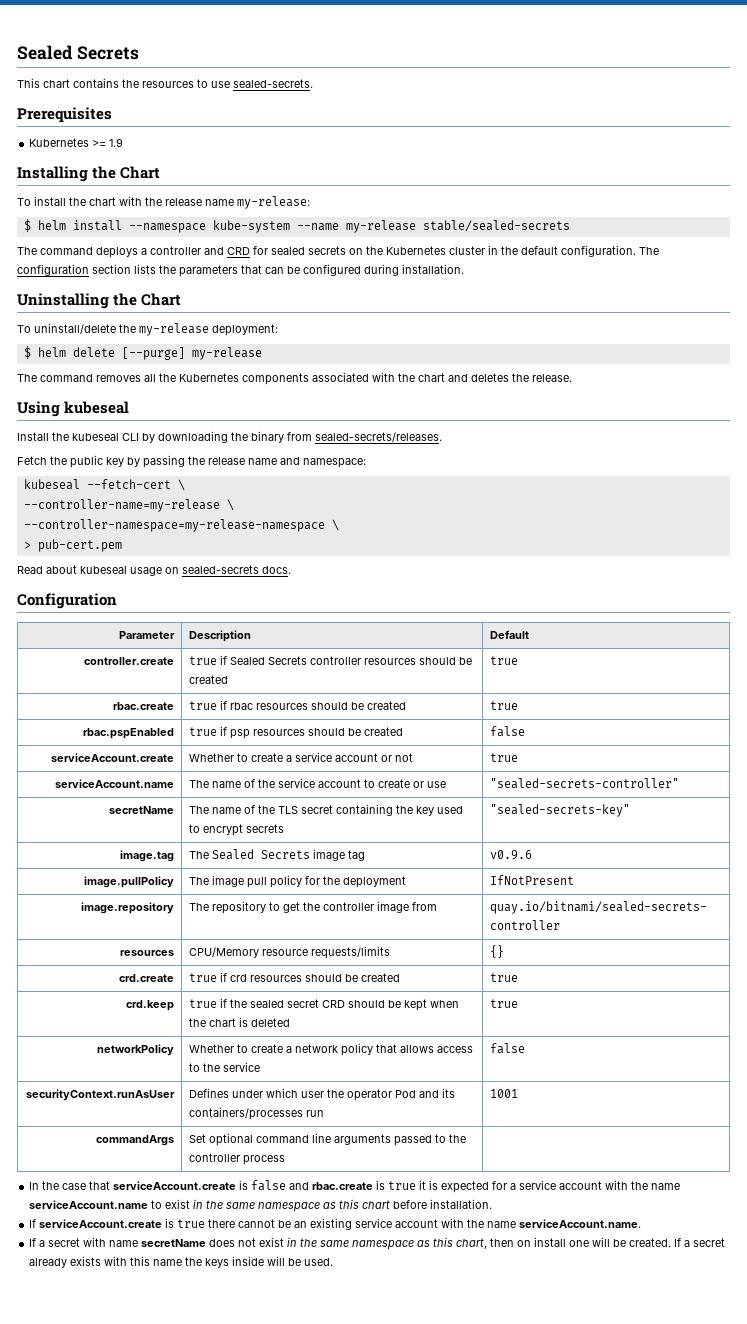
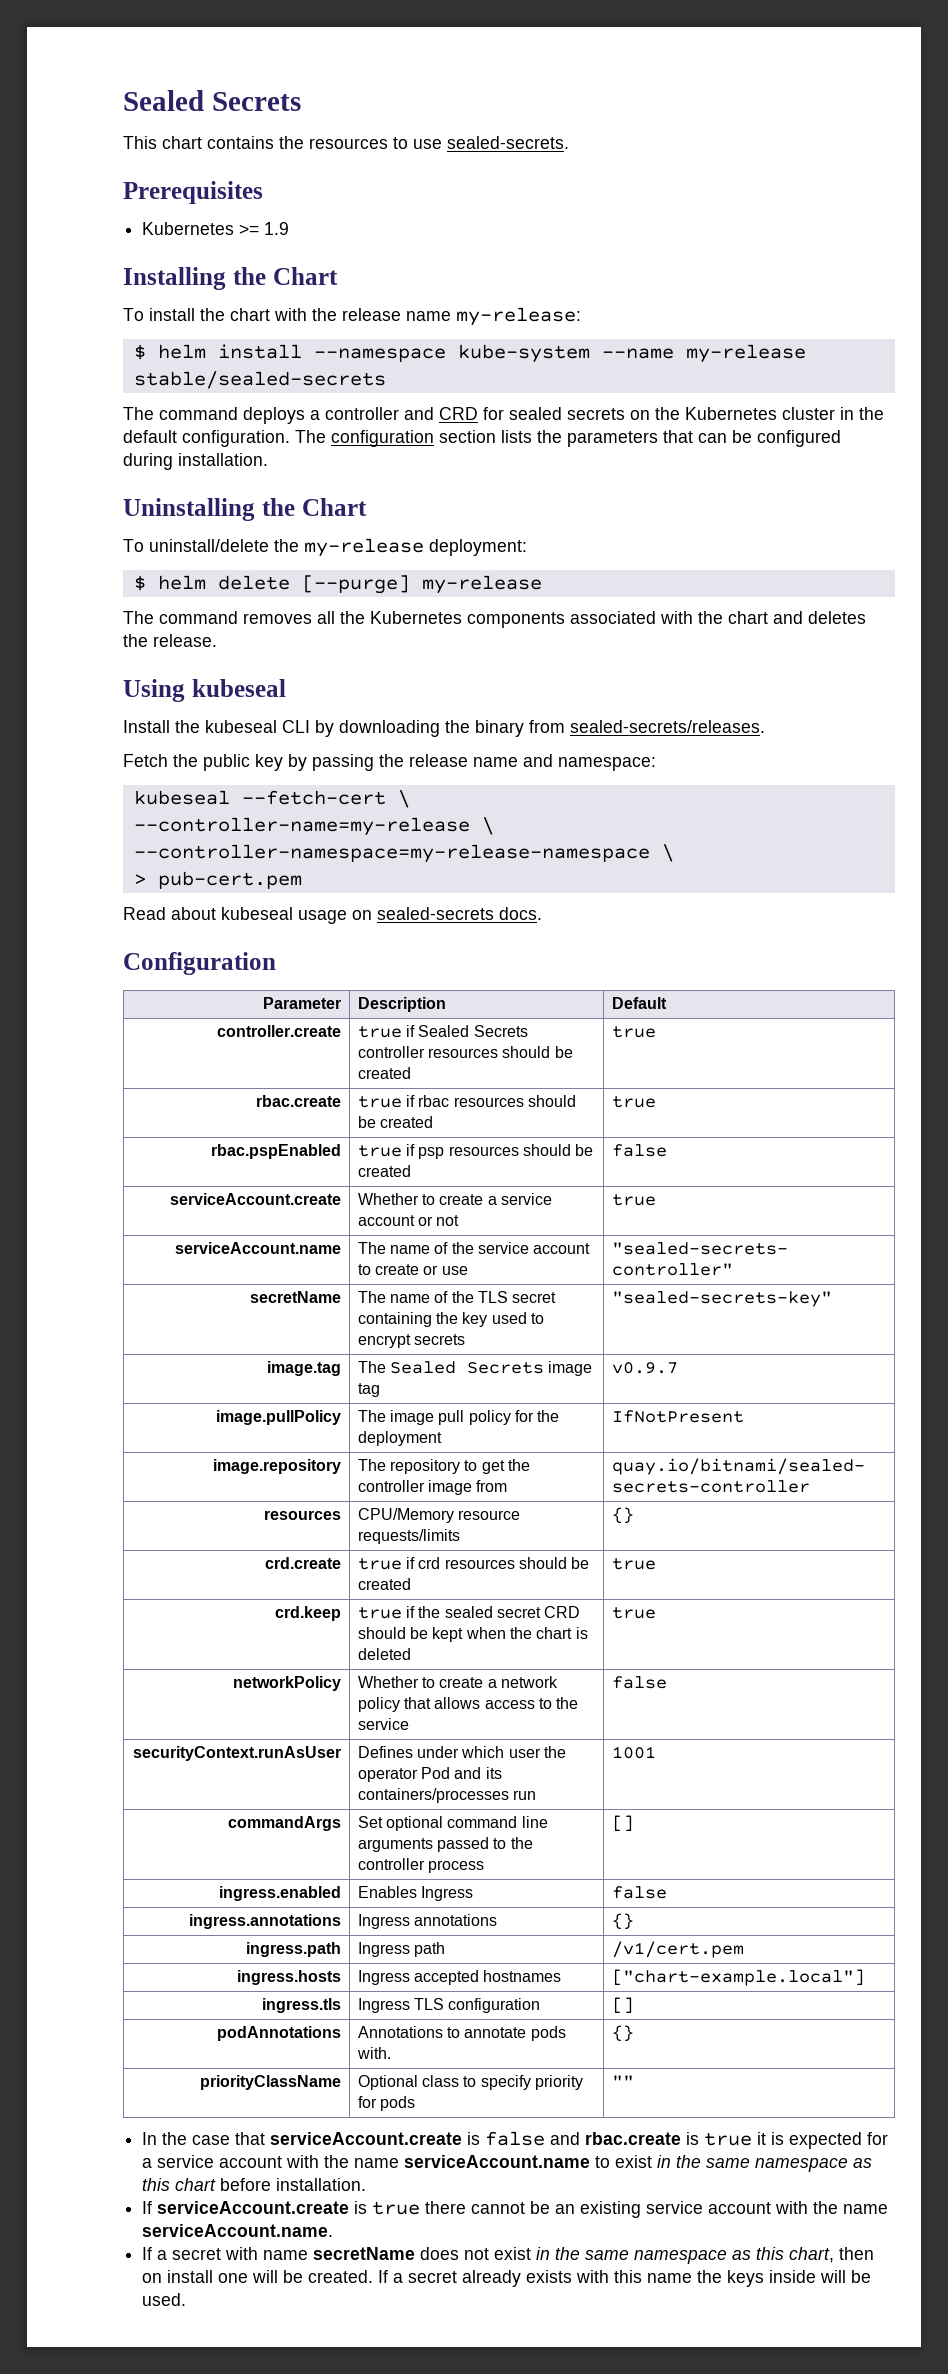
[489,850,532,860] v0.9.6 -> [611,1362,678,1374] v0.9.7
(285, 1160) none -> [611,1815,634,1832] [219,1886,342,1901] [357,1886,473,1901] [611,1886,667,1899] [189,1914,342,1929] [357,1914,497,1929] [611,1913,634,1930] [246,1942,342,1957] [357,1942,445,1957] [611,1941,744,1958] [237,1970,342,1985] [357,1970,562,1985] [611,1969,865,1986] [262,1998,342,2013] [357,1998,541,2013] [611,1997,634,2014] [217,2026,342,2041] [357,2026,566,2041] [356,2047,391,2059] [611,2025,634,2042] [200,2075,342,2090] [357,2075,583,2090] [357,2096,415,2111] [611,2075,634,2087] [] // ingress.enabled | Enables Ingress | false // ingress.annotations | Ingress annotations | {} // ingress.path | Ingress path | /v1/cert.pem // ingress.hosts | Ingress accepted hostnames | ["chart-example.local"] // ingress.tls | Ingress TLS configuration | [] // podAnnotations | Annotations to annotate pods with. | {} // priorityClassName | Optional class to specify priority for pods | ""

